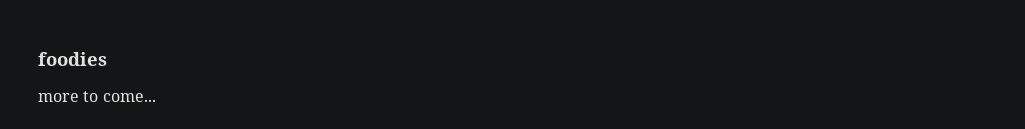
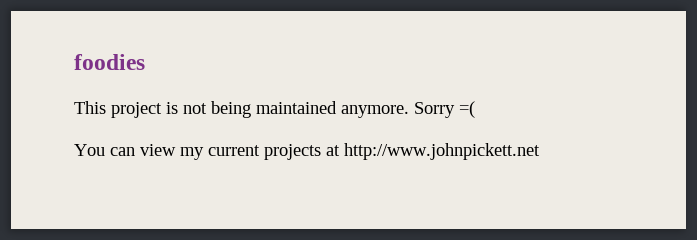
[38,91,156,102] more to come... -> [74,101,475,118] [74,143,540,160] This project is not being maintained anymore. Sorry =( // You can view my current projects at http://www.johnpickett.net

